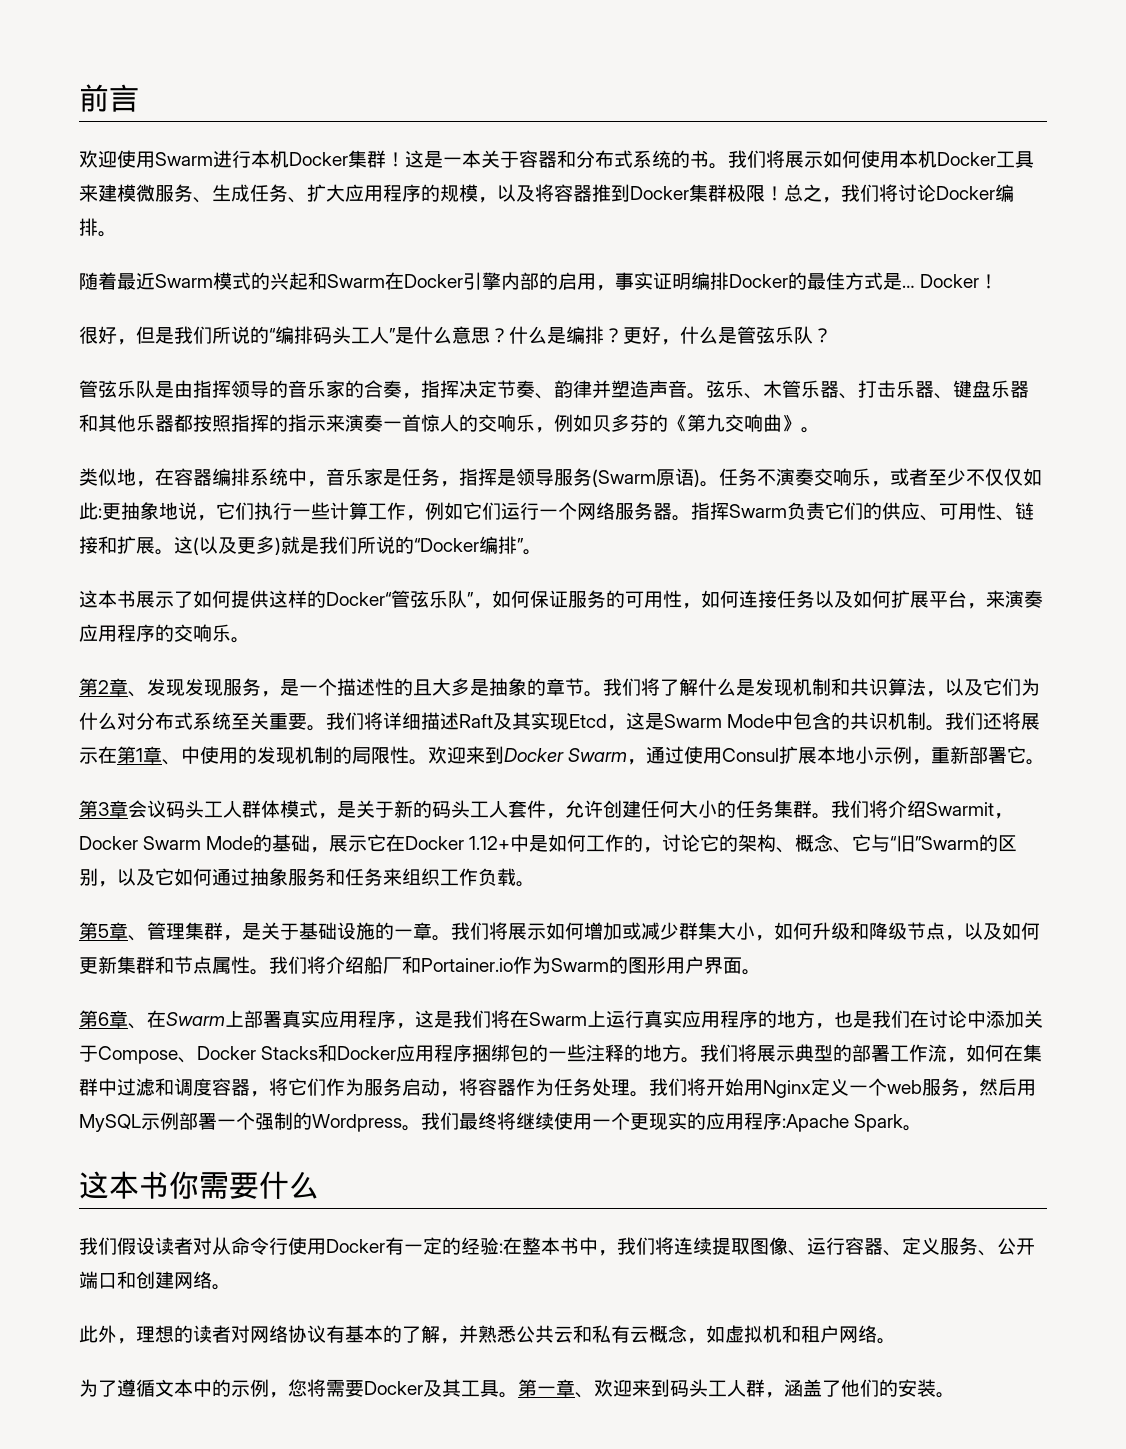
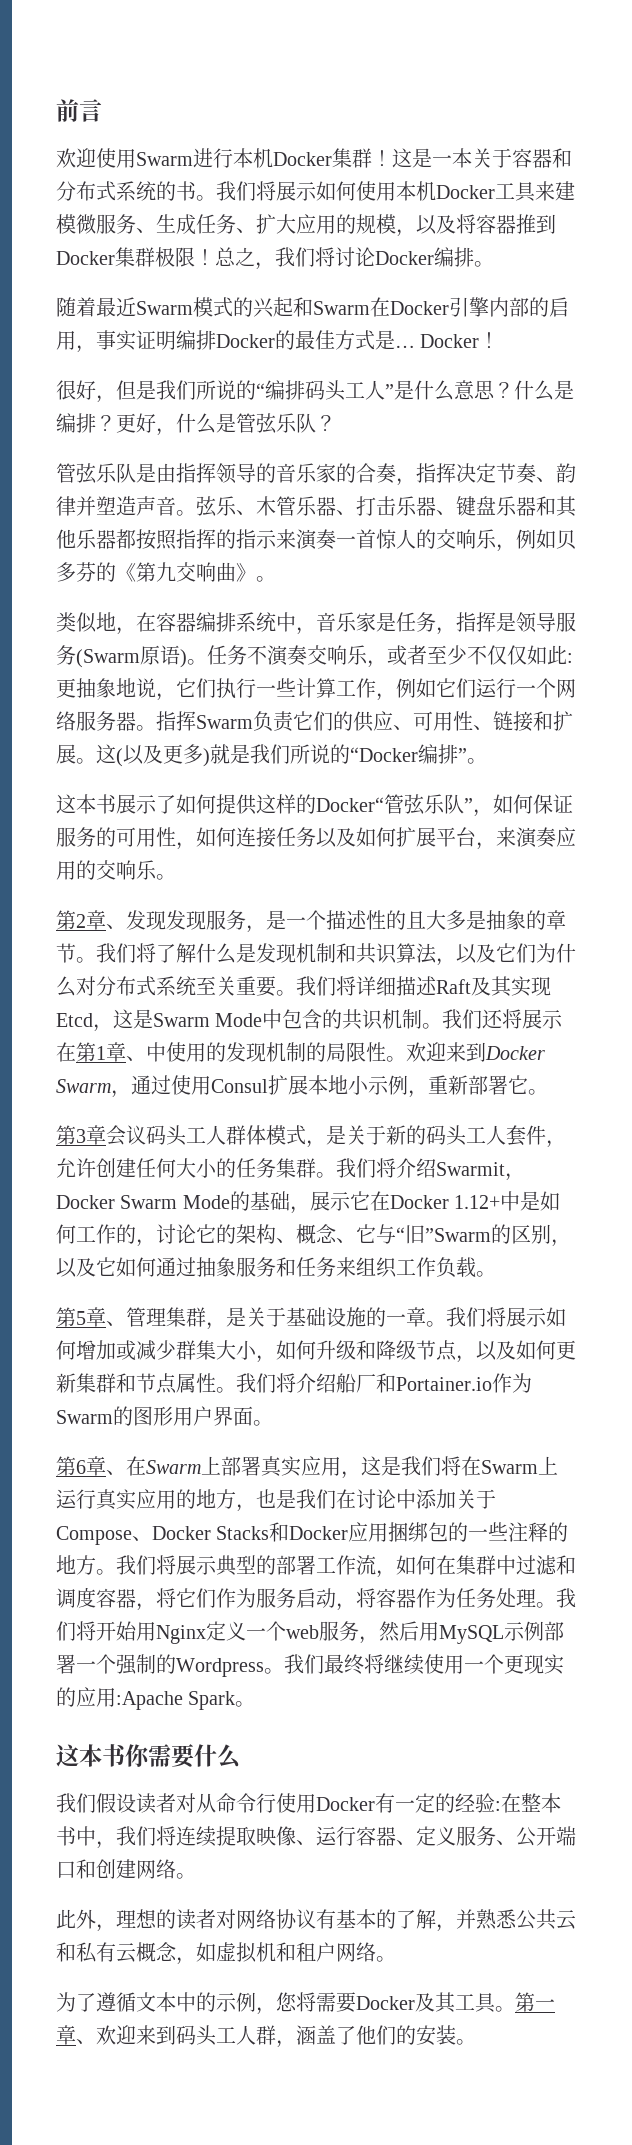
[383,184,421,202] 程序 -> (336, 224) none
[117,624,155,642] 程序 -> (76, 870) none
[358,1010,396,1028] 程序 -> (341, 1466) none
[720,1010,758,1028] 程序 -> (176, 1499) none
[434,1044,473,1062] 程序 -> (389, 1532) none
[744,1112,782,1130] 程序 -> (116, 1697) none
[750,1238,769,1255] 图 -> [256,1826,276,1846] 映

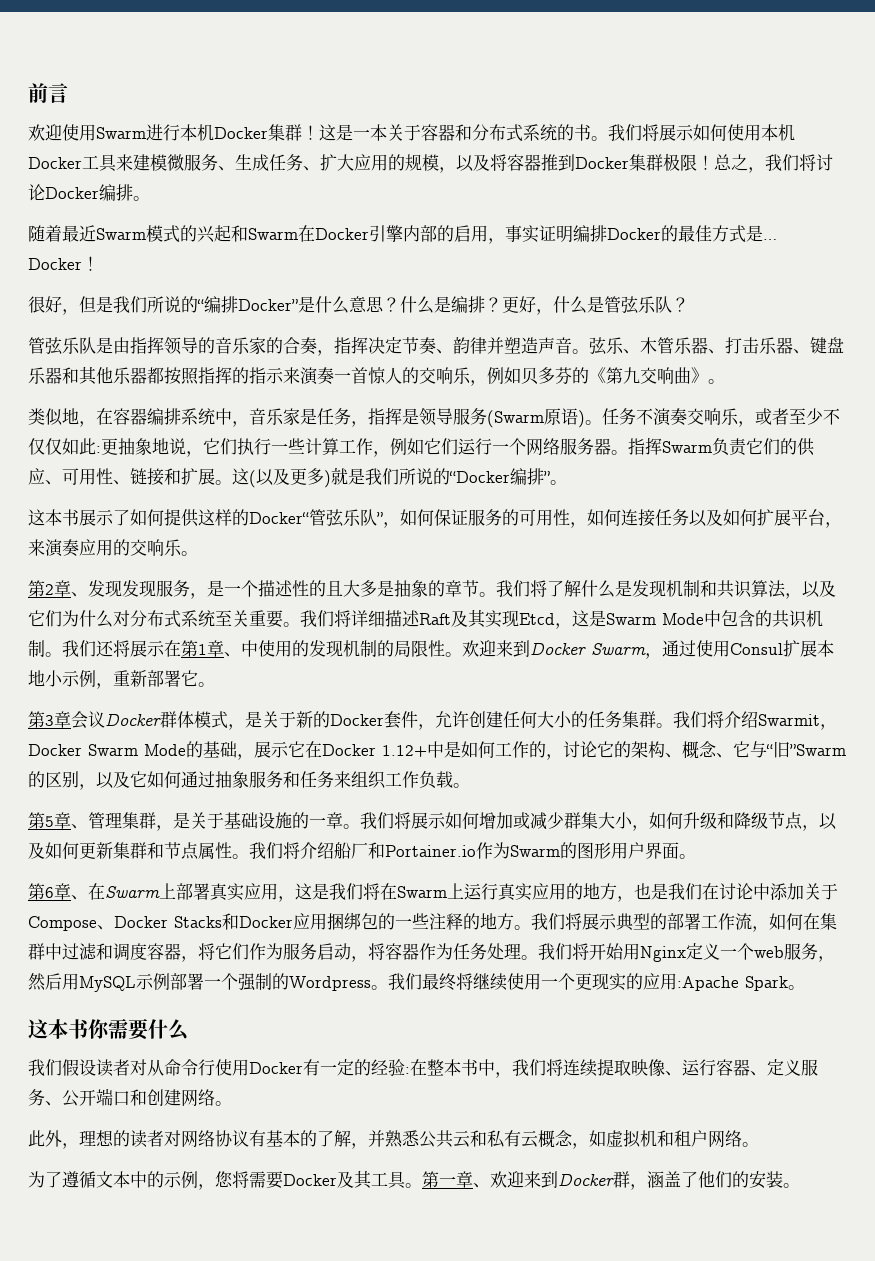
[305,380,394,401] 码头工人” -> [238,299,298,311] Docker”
[146,1125,226,1146] 码头工人 -> [105,713,161,726] Docker
[426,1125,506,1146] 码头工人 -> [330,714,384,726] Docker
[176,2025,256,2046] 码头工人 -> [558,1173,614,1186] Docker

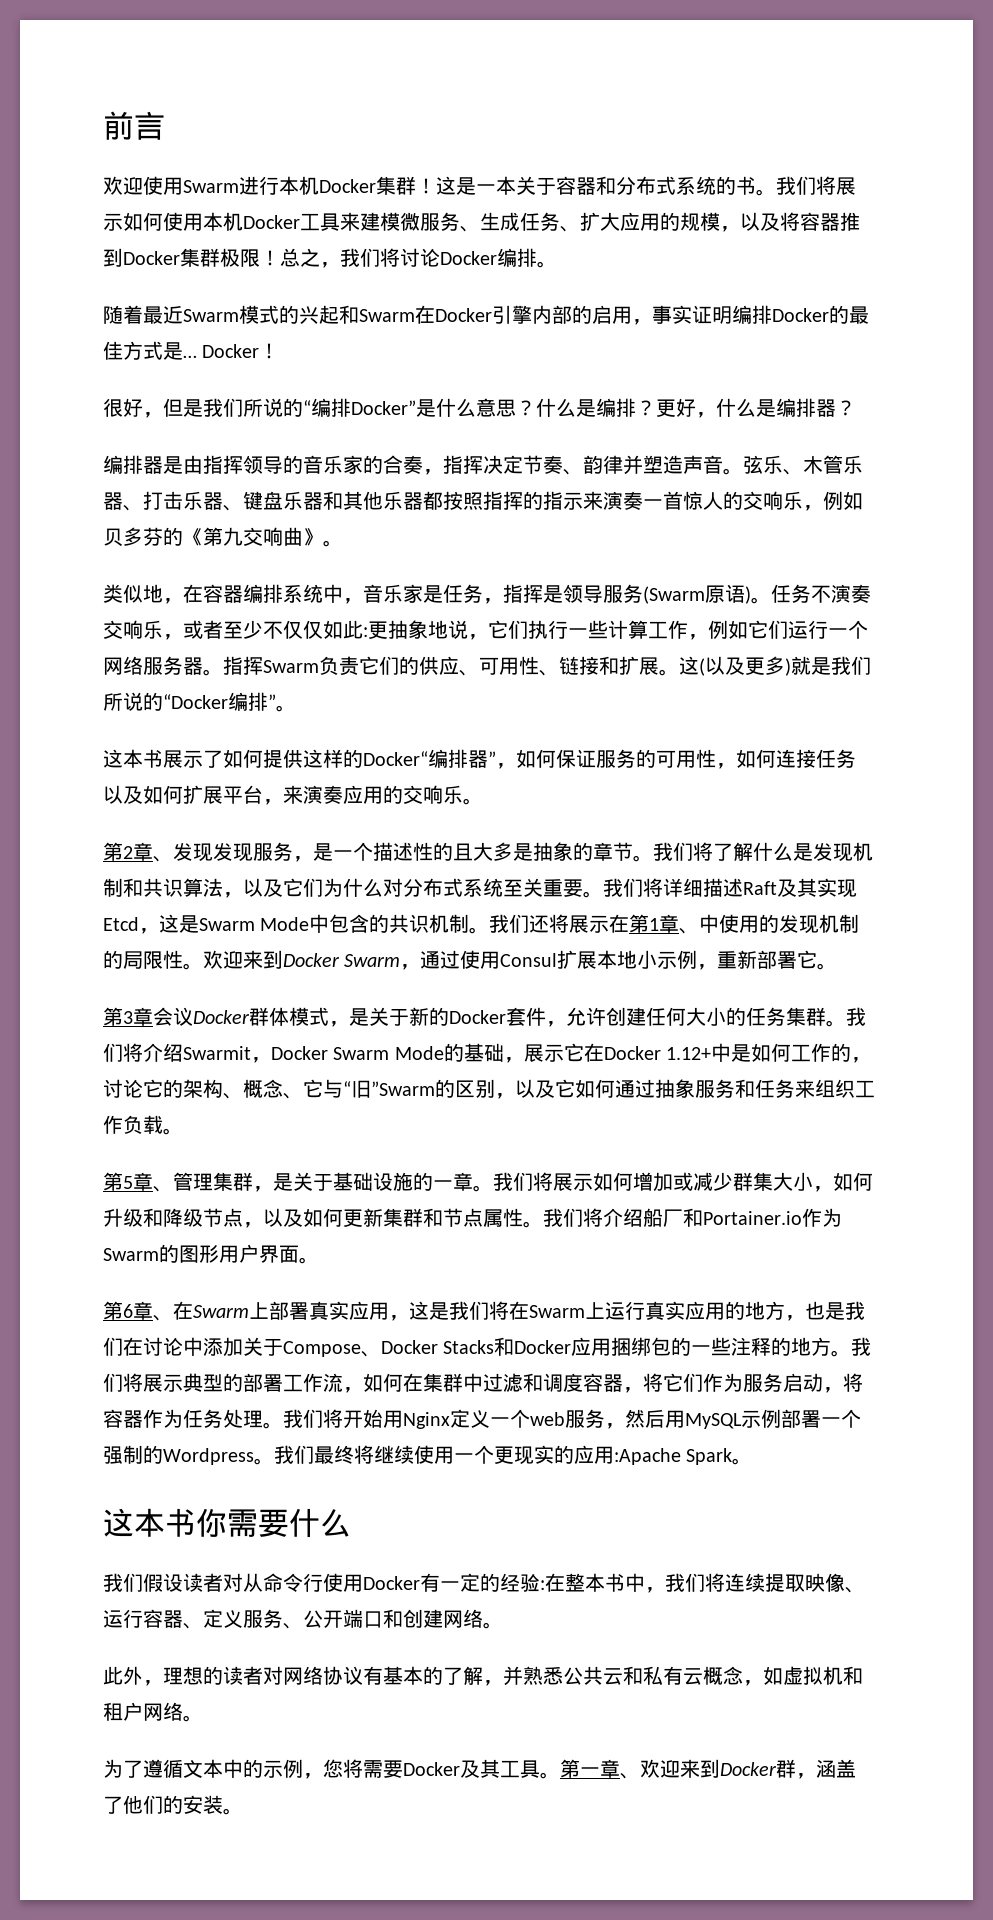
[604,296,672,314] 管弦乐队 -> [776,398,836,417] 编排器
[28,337,96,355] 管弦乐队 -> [103,455,163,474] 编排器
[309,509,377,527] 管弦乐队 -> [428,749,488,768] 编排器

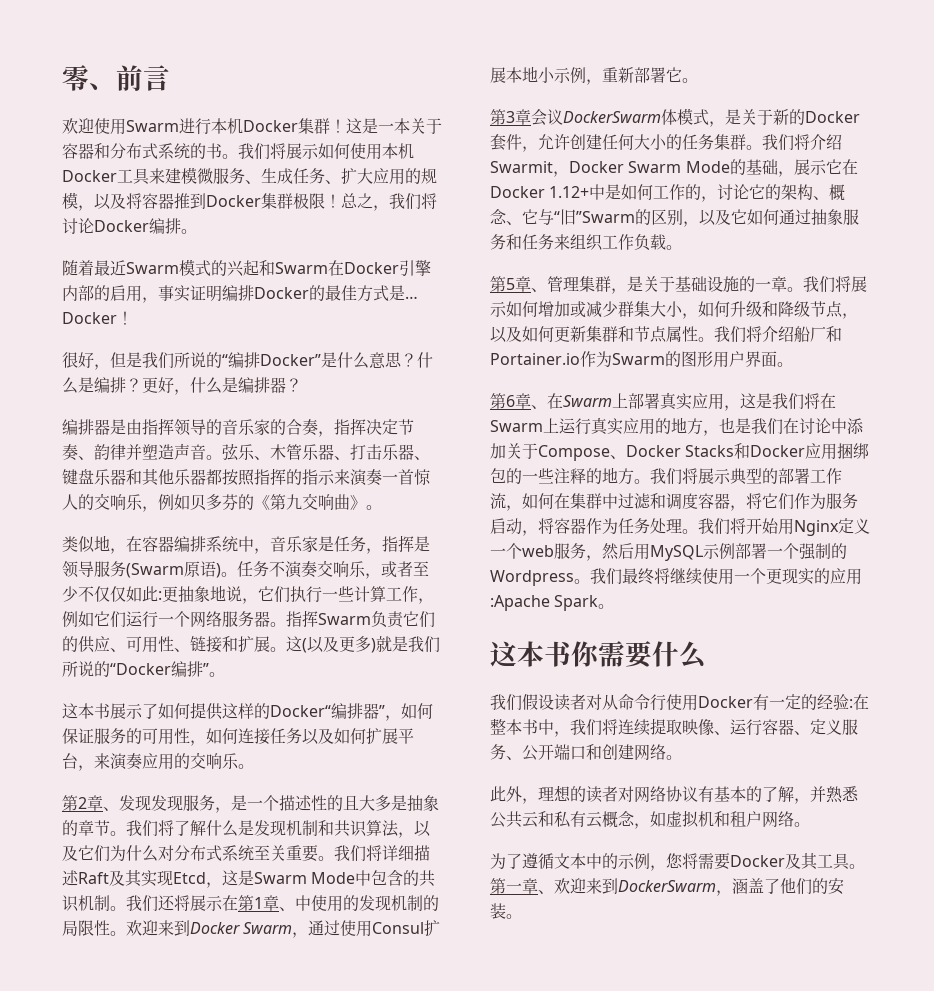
(103, 125) none -> [62,65,116,91] 零、
[193,1007,269,1026] Docker群 -> [563,111,661,123] DockerSwarm
[720,1759,796,1778] Docker群 -> [618,880,716,892] DockerSwarm

